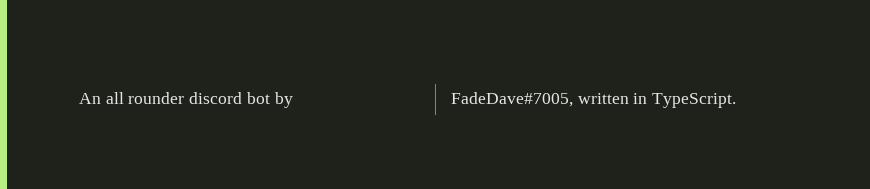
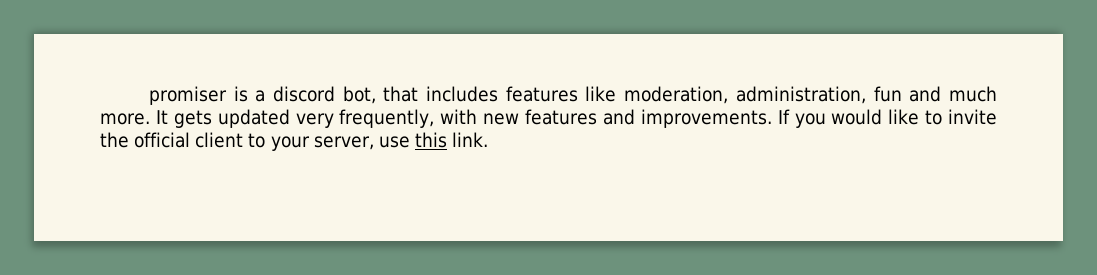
[79,92,737,108] An all rounder discord bot by FadeDave#7005, written in TypeScript. -> [148,86,998,105] [100,109,997,128] [100,132,489,151] promiser is a discord bot, that includes features like moderation, administration, fun and much more. It gets updated very frequently, with new features and improvements. If you would like to invite the official client to your server, use this link.

